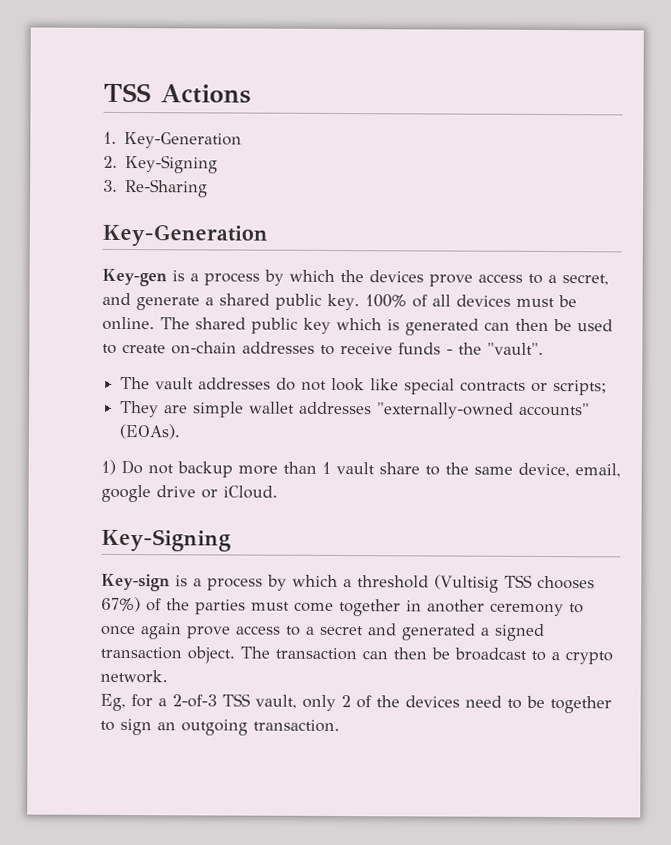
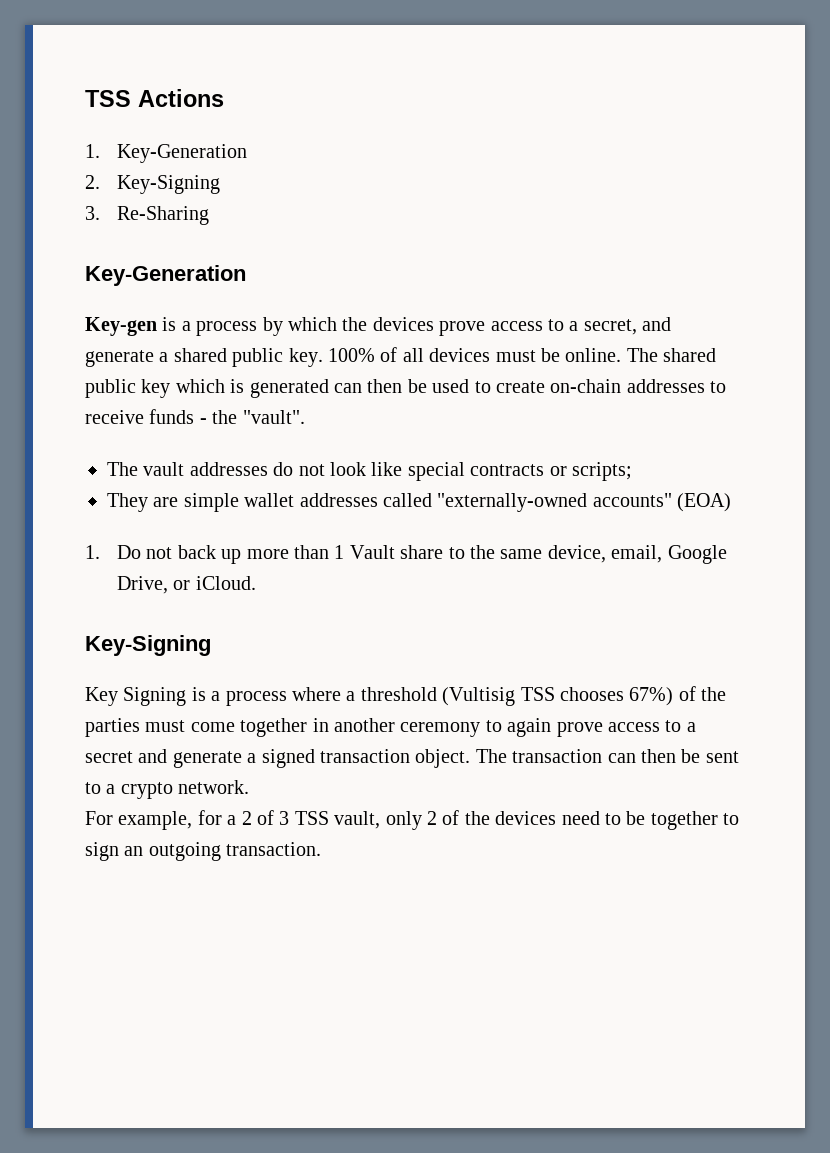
(373, 408) none -> [383,493,432,507] called
[119,423,181,440] [101,459,233,478] (EOAs). // 1) Do not backup -> [677,493,732,512] [85,545,242,564] (EOA) // 1. Do not back up
[336,462,375,475] vault -> [349,545,395,559] Vault
[101,484,196,503] google drive -> [667,545,727,564] [116,576,168,594] Google Drive,
[101,573,338,592] Key-sign is a process by which -> [85,687,341,706] Key Signing is a process where
[100,624,136,636] once -> (502, 726) none
[401,623,476,641] generated -> [172,751,242,768] generate
[454,647,527,661] broadcast -> [705,751,739,763] sent
[100,693,217,712] Eg, for a 2-of-3 -> [85,810,290,830] For example, for a 2 of 3

